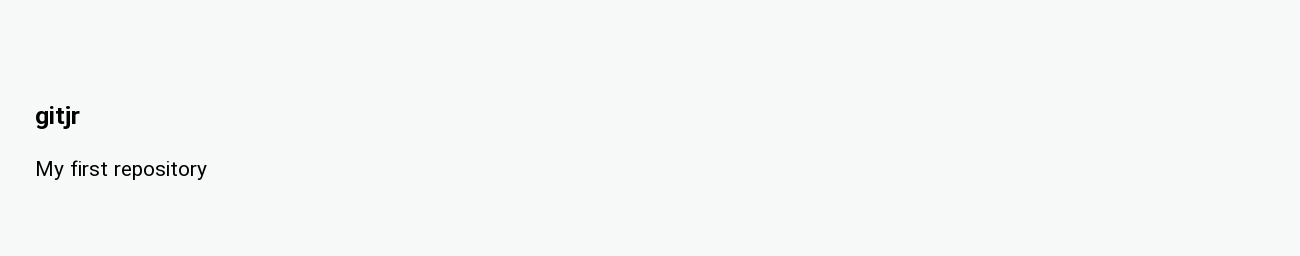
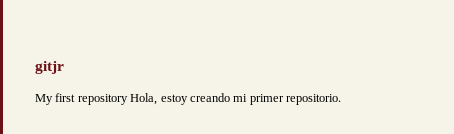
(207, 170) none -> [130,93,341,105] Hola, estoy creando mi primer repositorio.

